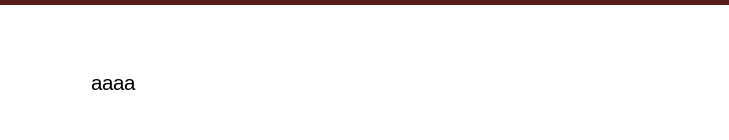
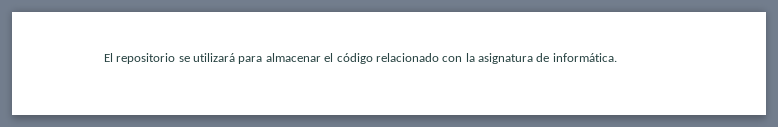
[91,79,136,90] aaaa -> [103,53,617,64] El repositorio se utilizará para almacenar el código relacionado con la asignatura de informática.

